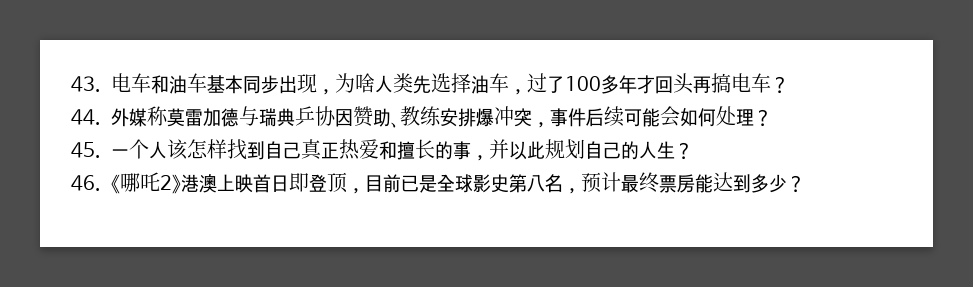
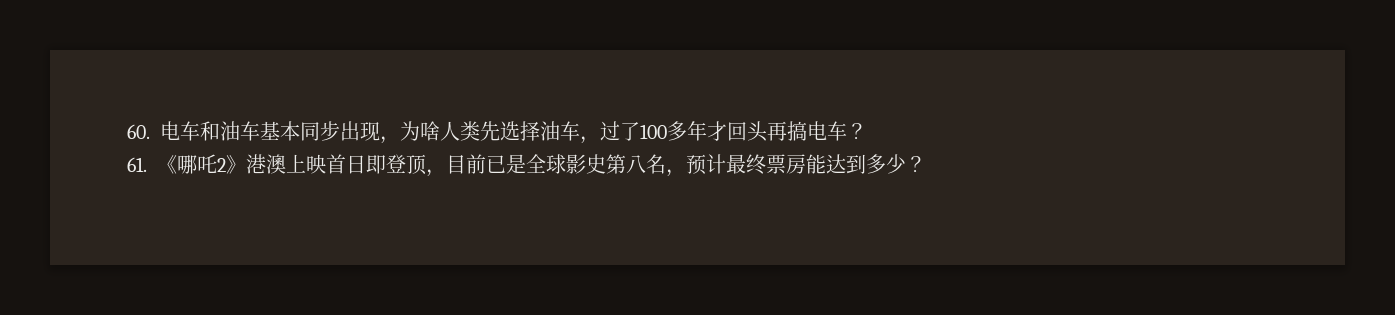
[71,76,101,92] 43. -> [127,124,150,139] 60.
[71,106,772,128] [71,139,693,161] [71,175,101,191] 44.外媒称莫雷加德与瑞典乒协因赞助、教练安排爆冲突，事件后续可能会如何处理？ // 45.一个人该怎样找到自己真正热爱和擅长的事，并以此规划自己的人生？ // 46. -> [127,157,147,172] 61.

